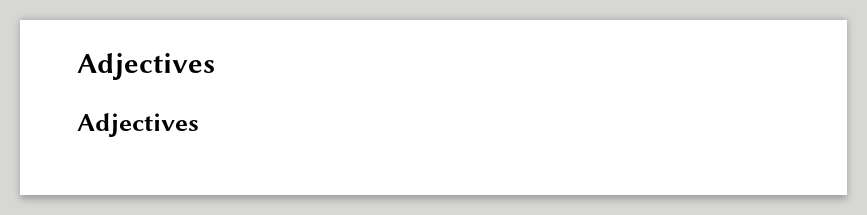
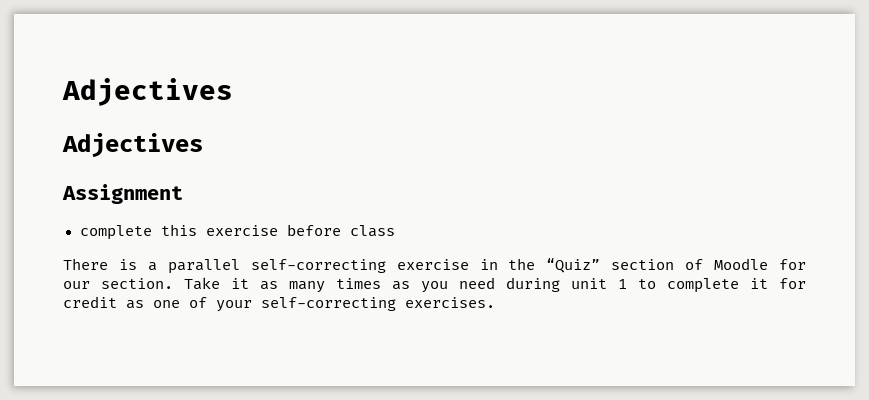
(199, 125) none -> [62,184,183,204] [79,224,395,240] [63,258,806,274] [63,277,806,293] [63,296,495,312] // Assignment // complete this exercise before class // There is a parallel self-correcting exercise in the “Quiz” section of Moodle for our section. Take it as many times as you need during unit 1 to complete it for credit as one of your self-correcting exercises.

